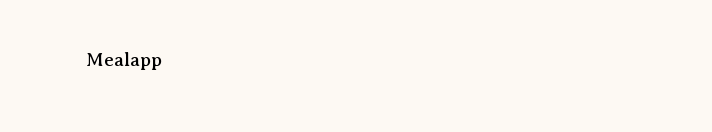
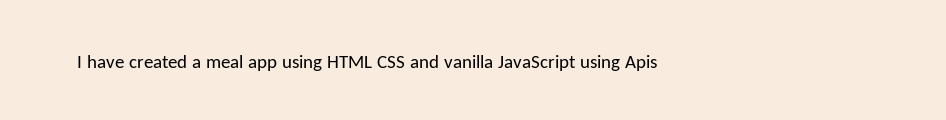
[86,52,162,70] Mealapp -> [76,55,657,71] I have created a meal app using HTML CSS and vanilla JavaScript using Apis

